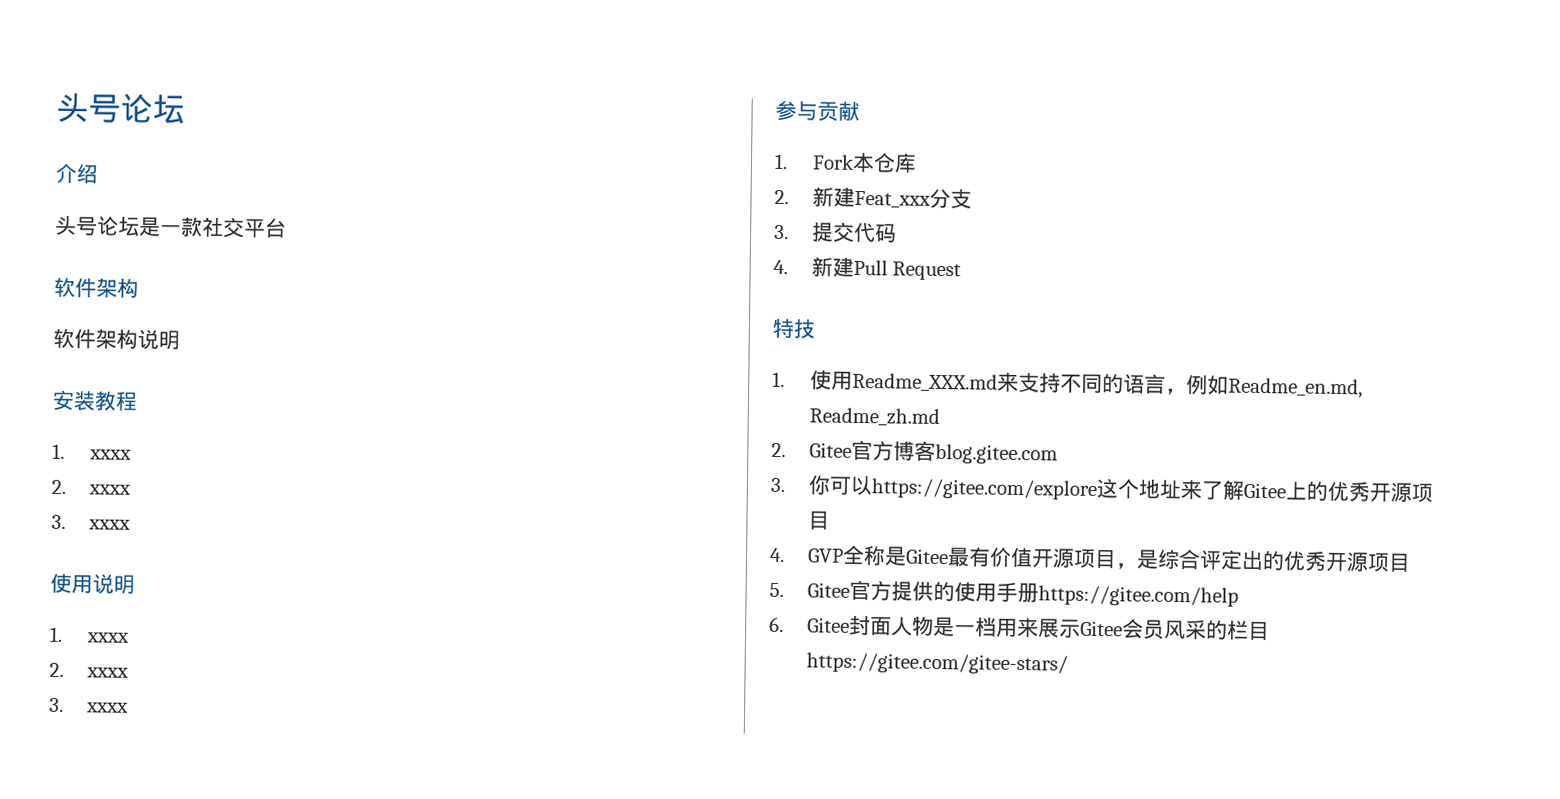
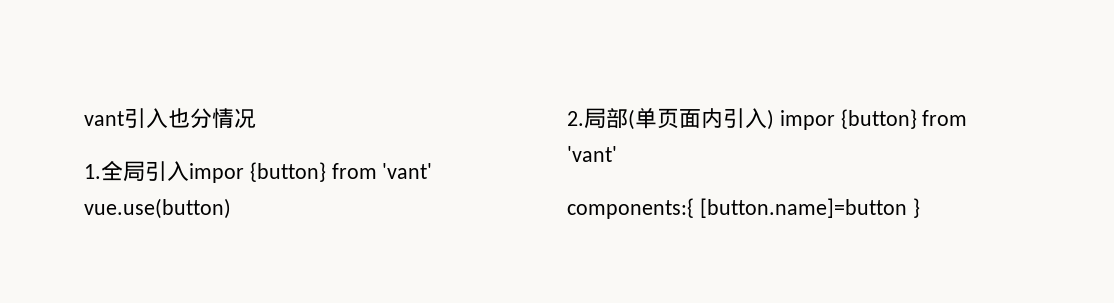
[56,92,185,125] [55,163,98,184] [55,215,287,239] [54,276,139,298] [53,327,180,350] [52,389,138,411] [52,443,132,460] [51,479,131,495] [51,514,131,530] [50,572,135,594] [49,626,130,643] [49,662,129,678] [49,697,129,713] [775,99,860,122] [774,151,917,173] [774,186,972,209] [774,221,897,243] [773,256,962,281] [772,317,816,339] [772,369,1363,399] [808,407,940,427] [771,439,1058,465] [770,475,1433,503] [807,510,830,530] [769,544,1411,573] [769,579,1239,607] [769,615,1270,641] [805,652,1068,675] 头号论坛 // 介绍 // 头号论坛是一款社交平台 // 软件架构 // 软件架构说明 // 安装教程 // 1. xxxx // 2. xxxx // 3. xxxx // 使用说明 // 1. xxxx // 2. xxxx // 3. xxxx // 参与贡献 // 1. Fork本仓库 // 2.新建Feat_xxx分支 // 3.提交代码 // 4.新建Pull Request // 特技 // 1.使用Readme_XXX.md来支持不同的语言，例如Readme_en.md, Readme_zh.md // 2. Gitee官方博客blog.gitee.com // 3.你可以https://gitee.com/explore这个地址来了解Gitee上的优秀开源项目 // 4. GVP全称是Gitee最有价值开源项目，是综合评定出的优秀开源项目 // 5. Gitee官方提供的使用手册https://gitee.com/help // 6. Gitee封面人物是一档用来展示Gitee会员风采的栏目https://gitee.com/gitee-stars/ -> [84,108,256,128] [84,161,433,183] [84,198,231,219] [567,108,968,130] [567,146,617,162] [567,198,920,219] vant引入也分情况 // 1.全局引入impor {button} from 'vant' vue.use(button) // 2.局部(单页面内引入) impor {button} from 'vant' // components:{ [button.name]=button }

